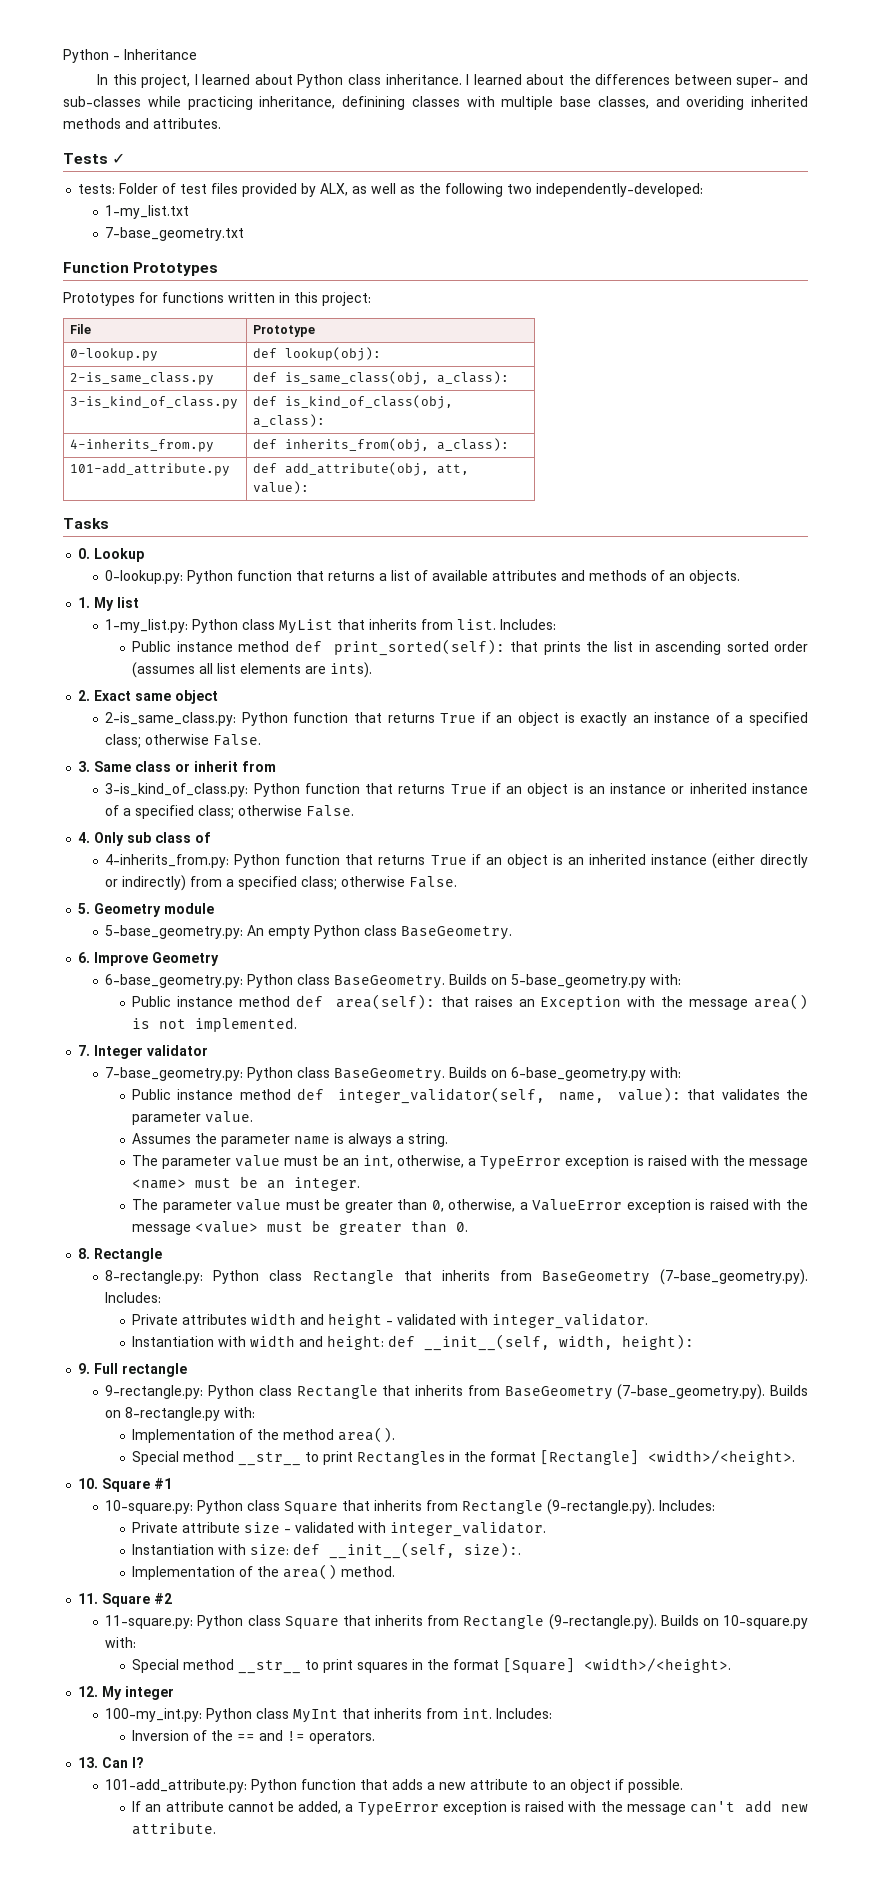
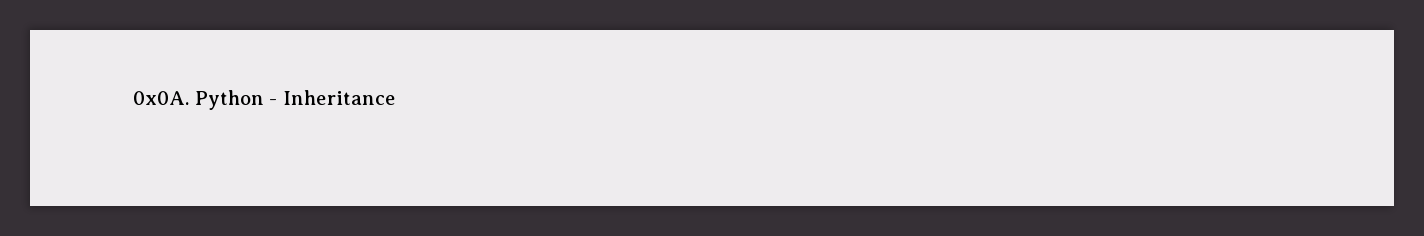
(63, 56) none -> [133,91,189,105] 0x0A.
[97,74,809,88] [63,96,808,110] [63,118,221,129] [63,153,126,164] [78,183,704,197] [105,205,190,219] [105,227,245,241] [63,262,219,276] [63,292,371,306] [70,324,92,334] [253,325,316,337] [70,348,159,361] [253,347,382,361] [70,372,215,385] [253,371,510,385] [70,396,239,409] [253,395,454,409] [253,414,326,427] [70,439,215,452] [253,438,510,452] [70,463,231,476] [253,462,470,476] [253,481,310,494] [63,518,109,529] [78,548,145,562] [105,570,741,584] [78,597,140,611] [105,619,557,634] [132,639,809,656] [132,662,373,678] [78,690,219,704] [105,712,809,726] [105,734,262,748] [78,761,277,772] [105,783,808,797] [105,805,355,819] [78,832,212,846] [105,853,808,869] [105,875,458,891] [78,903,215,917] [105,925,513,940] [78,952,220,966] [105,974,682,989] [132,994,809,1010] [132,1017,298,1032] [78,1045,209,1059] [105,1067,682,1082] [132,1087,808,1104] [132,1111,254,1125] [132,1133,449,1147] [132,1155,808,1170] [132,1176,361,1191] [132,1199,809,1213] [132,1220,469,1235] [78,1248,163,1262] [105,1269,809,1285] [105,1292,162,1303] [132,1313,649,1329] [132,1334,695,1351] [78,1363,188,1377] [105,1384,808,1400] [105,1407,256,1421] [132,1427,396,1443] [132,1450,796,1466] [78,1478,173,1492] [105,1499,716,1515] [132,1521,547,1537] [132,1542,522,1559] [132,1564,396,1580] [78,1593,173,1607] [105,1614,808,1630] [105,1637,137,1648] [132,1658,732,1674] [78,1686,175,1700] [105,1708,553,1723] [132,1730,376,1744] [78,1757,145,1768] [105,1779,684,1793] [132,1800,809,1816] [132,1822,217,1835] // In this project, I learned about Python class inheritance. I learned about the differences between super- and sub-classes while practicing inheritance, definining classes with multiple base classes, and overiding inherited methods and attributes. // Tests ✓ // tests: Folder of test files provided by ALX, as well as the following two independently-developed: // 1-my_list.txt // 7-base_geometry.txt // Function Prototypes // Prototypes for functions written in this project: // File | Prototype // 0-lookup.py | def lookup(obj): // 2-is_same_class.py | def is_same_class(obj, a_class): // 3-is_kind_of_class.py | def is_kind_of_class(obj, a_class): // 4-inherits_from.py | def inherits_from(obj, a_class): // 101-add_attribute.py | def add_attribute(obj, att, value): // Tasks // 0. Lookup // 0-lookup.py: Python function that returns a list of available attributes and methods of an objects. // 1. My list // 1-my_list.py: Python class MyList that inherits from list. Includes: // Public instance method def print_sorted(self): that prints the list in ascending sorted order (assumes all list elements are ints). // 2. Exact same object // 2-is_same_class.py: Python function that returns True if an object is exactly an instance of a specified class; otherwise False. // 3. Same class or inherit from // 3-is_kind_of_class.py: Python function that returns True if an object is an instance or inherited instance of a specified class; otherwise False. // 4. Only sub class of // 4-inherits_from.py: Python function that returns True if an object is an inherited instance (either directly or indirectly) from a specified class; otherwise False. // 5. Geometry module // 5-base_geometry.py: An empty Python class BaseGeometry. // 6. Improve Geometry // 6-base_geometry.py: Python class BaseGeometry. Builds on 5-base_geometry.py with: // Public instance method def area(self): that raises an Exception with the message area() is not implemented. // 7. Integer validator // 7-base_geometry.py: Python class BaseGeometry. Builds on 6-base_geometry.py with: // Public instance method def integer_validator(self, name, value): that validates the parameter value. // Assumes the parameter name is always a string. // The parameter value must be an int, otherwise, a TypeError exception is raised with the message <name> must be an integer. // The parameter value must be greater than 0, otherwise, a ValueError exception is raised with the message <value> must be greater than 0. // 8. Rectangle // 8-rectangle.py: Python class Rectangle that inherits from BaseGeometry (7-base_geometry.py). Includes: // Private attributes width and height - validated with integer_validator. // Instantiation with width and height: def __init__(self, width, height): // 9. Full rectangle // 9-rectangle.py: Python class Rectangle that inherits from BaseGeometry (7-base_geometry.py). Builds on 8-rectangle.py with: // Implementation of the method area(). // Special method __str__ to print Rectangles in the format [Rectangle] <width>/<height>. // 10. Square #1 // 10-square.py: Python class Square that inherits from Rectangle (9-rectangle.py). Includes: // Private attribute size - validated with integer_validator. // Instantiation with size: def __init__(self, size):. // Implementation of the area() method. // 11. Square #2 // 11-square.py: Python class Square that inherits from Rectangle (9-rectangle.py). Builds on 10-square.py with: // Special method __str__ to print squares in the format [Square] <width>/<height>. // 12. My integer // 100-my_int.py: Python class MyInt that inherits from int. Includes: // Inversion of the == and != operators. // 13. Can I? // 101-add_attribute.py: Python function that adds a new attribute to an object if possible. // If an attribute cannot be added, a TypeError exception is raised with the message can't add new attribute. -> (396, 97) none

